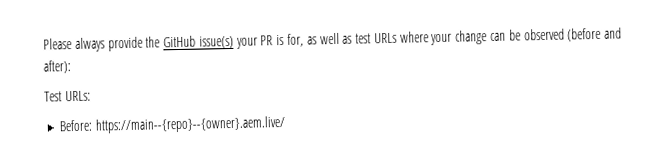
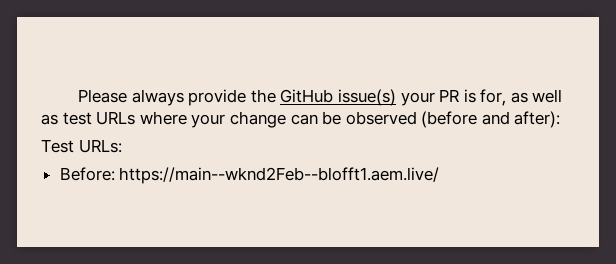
[95,115,286,134] https://main--{repo}--{owner}.aem.live/ -> [119,167,440,184] https://main--wknd2Feb--blofft1.aem.live/

